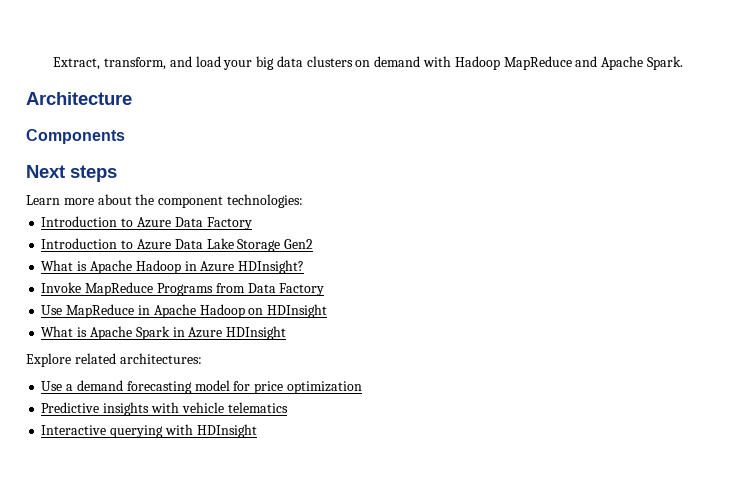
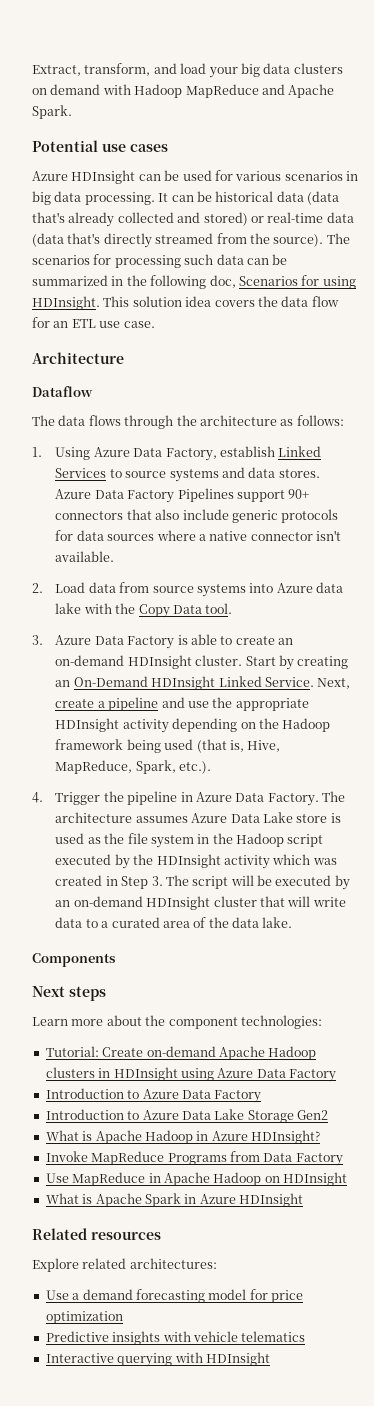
[26,92,132,105] Architecture -> [32,140,168,152] [32,170,358,184] [32,191,339,205] [32,212,354,227] [32,233,350,248] [32,254,288,268] [32,275,356,289] [32,296,339,310] [32,317,155,328] [32,352,124,364] [32,386,93,397] [32,415,344,429] [32,446,322,461] [55,467,320,482] [55,488,310,503] [55,509,339,523] [55,530,342,541] [55,551,115,562] [32,582,344,597] [55,603,233,618] [32,634,294,649] [55,655,349,670] [55,676,351,690] [55,697,309,711] [55,718,331,733] [55,739,281,753] [55,760,212,774] [32,791,346,806] [55,812,341,823] [55,833,324,848] [55,854,337,869] [55,875,350,890] [55,896,346,910] [55,917,293,928] Potential use cases // Azure HDInsight can be used for various scenarios in big data processing. It can be historical data (data that's already collected and stored) or real-time data (data that's directly streamed from the source). The scenarios for processing such data can be summarized in the following doc, Scenarios for using HDInsight. This solution idea covers the data flow for an ETL use case. // Architecture // Dataflow // The data flows through the architecture as follows: // 1. Using Azure Data Factory, establish Linked Services to source systems and data stores. Azure Data Factory Pipelines support 90+ connectors that also include generic protocols for data sources where a native connector isn't available. // 2. Load data from source systems into Azure data lake with the Copy Data tool. // 3. Azure Data Factory is able to create an on-demand HDInsight cluster. Start by creating an On-Demand HDInsight Linked Service. Next, create a pipeline and use the appropriate HDInsight activity depending on the Hadoop framework being used (that is, Hive, MapReduce, Spark, etc.). // 4. Trigger the pipeline in Azure Data Factory. The architecture assumes Azure Data Lake store is used as the file system in the Hadoop script executed by the HDInsight activity which was created in Step 3. The script will be executed by an on-demand HDInsight cluster that will write data to a curated area of the data lake.
(303, 201) none -> [45,1046,317,1060] [45,1067,336,1082] // Tutorial: Create on-demand Apache Hadoop clusters in HDInsight using Azure Data Factory
(287, 333) none -> [32,1228,161,1240] // Related resources

